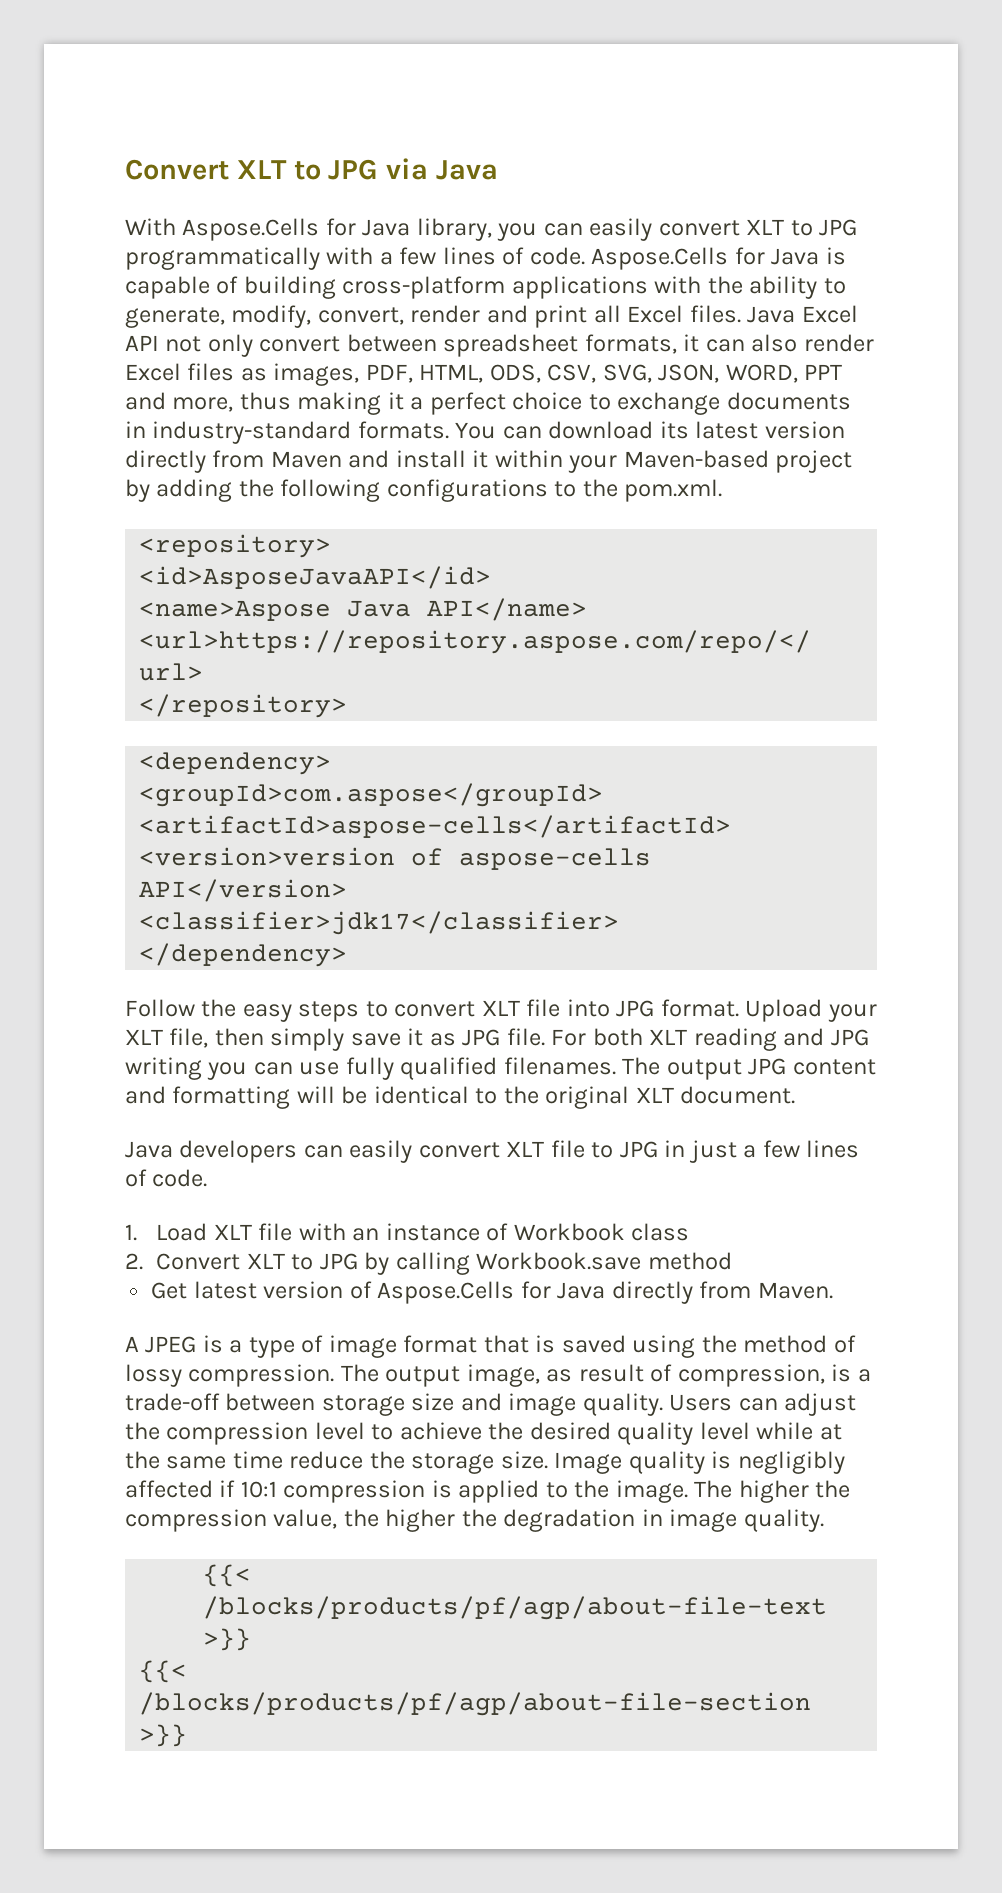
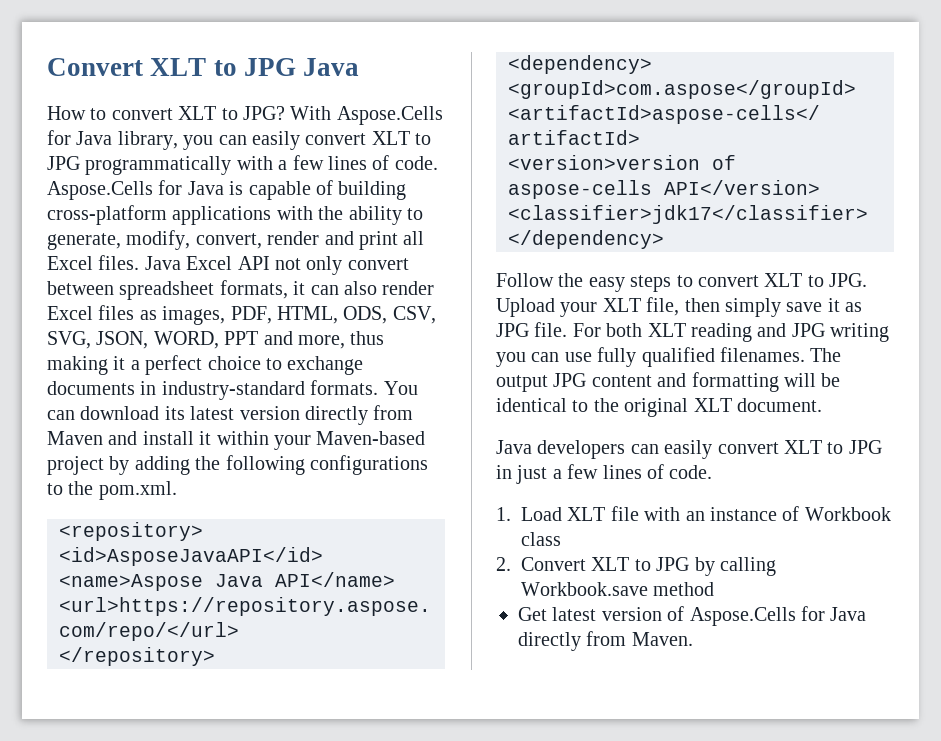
[125,158,429,180] Convert XLT to JPG via -> [47,58,296,76] Convert XLT to JPG
(499, 170) none -> [47,106,285,120] How to convert XLT to JPG?
[526,999,739,1017] file into JPG format. -> [807,273,868,287] to JPG.
[550,1140,585,1158] file -> (822, 447) none
[125,1335,856,1358] [125,1364,871,1387] [125,1393,857,1416] [125,1422,842,1445] [125,1451,845,1474] [125,1480,851,1503] [125,1509,824,1532] [203,1564,252,1587] [203,1596,828,1620] [203,1628,252,1651] [139,1660,188,1683] [139,1692,812,1716] [139,1724,188,1747] // A JPEG is a type of image format that is saved using the method of lossy compression. The output image, as result of compression, is a trade-off between storage size and image quality. Users can adjust the compression level to achieve the desired quality level while at the same time reduce the storage size. Image quality is negligibly affected if 10:1 compression is applied to the image. The higher the compression value, the higher the degradation in image quality. // {{< /blocks/products/pf/agp/about-file-text >}} // {{< /blocks/products/pf/agp/about-file-section >}} -> (693, 639) none

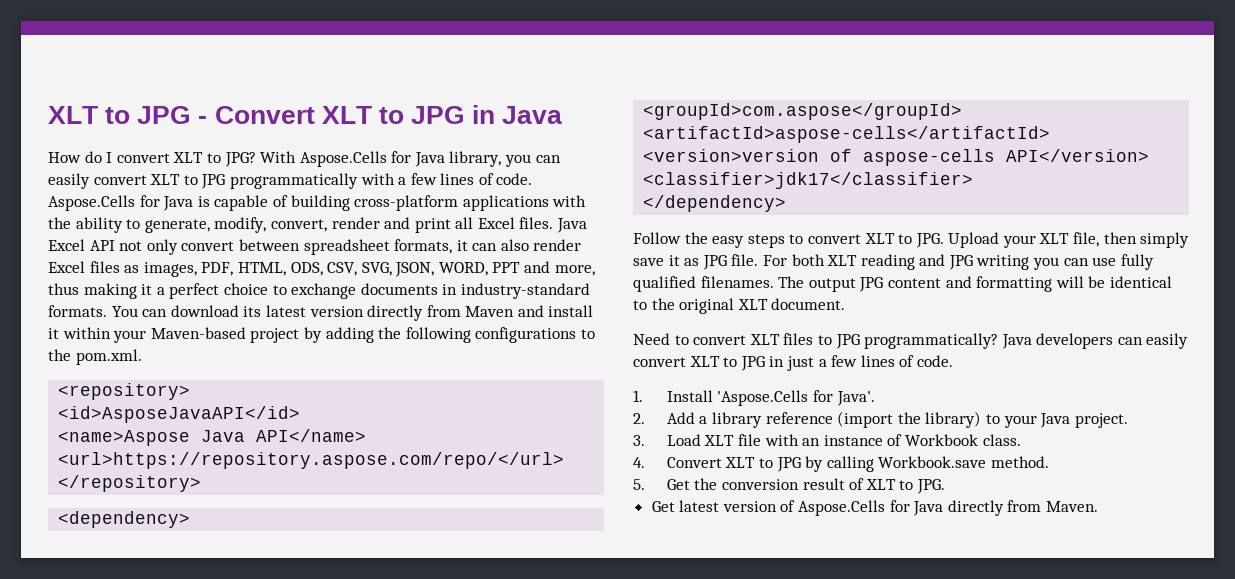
[47,58,296,76] Convert XLT to JPG -> [48,105,496,124] XLT to JPG - Convert XLT to JPG in
[90,108,107,120] to -> [84,151,113,163] do I
(822, 405) none -> [633,333,999,349] Need to convert XLT files to JPG programmatically?
(511, 514) none -> [666,390,875,406] [633,411,1128,428] [633,435,645,446] Install 'Aspose.Cells for Java'. // 2. Add a library reference (import the library) to your Java project. // 3.
[521,532,561,546] [496,557,511,571] class // 2. -> [982,434,1021,446] [633,457,645,468] class. // 4.
[653,582,715,596] method -> [990,456,1049,468] [633,478,945,494] method. // 5. Get the conversion result of XLT to JPG.

